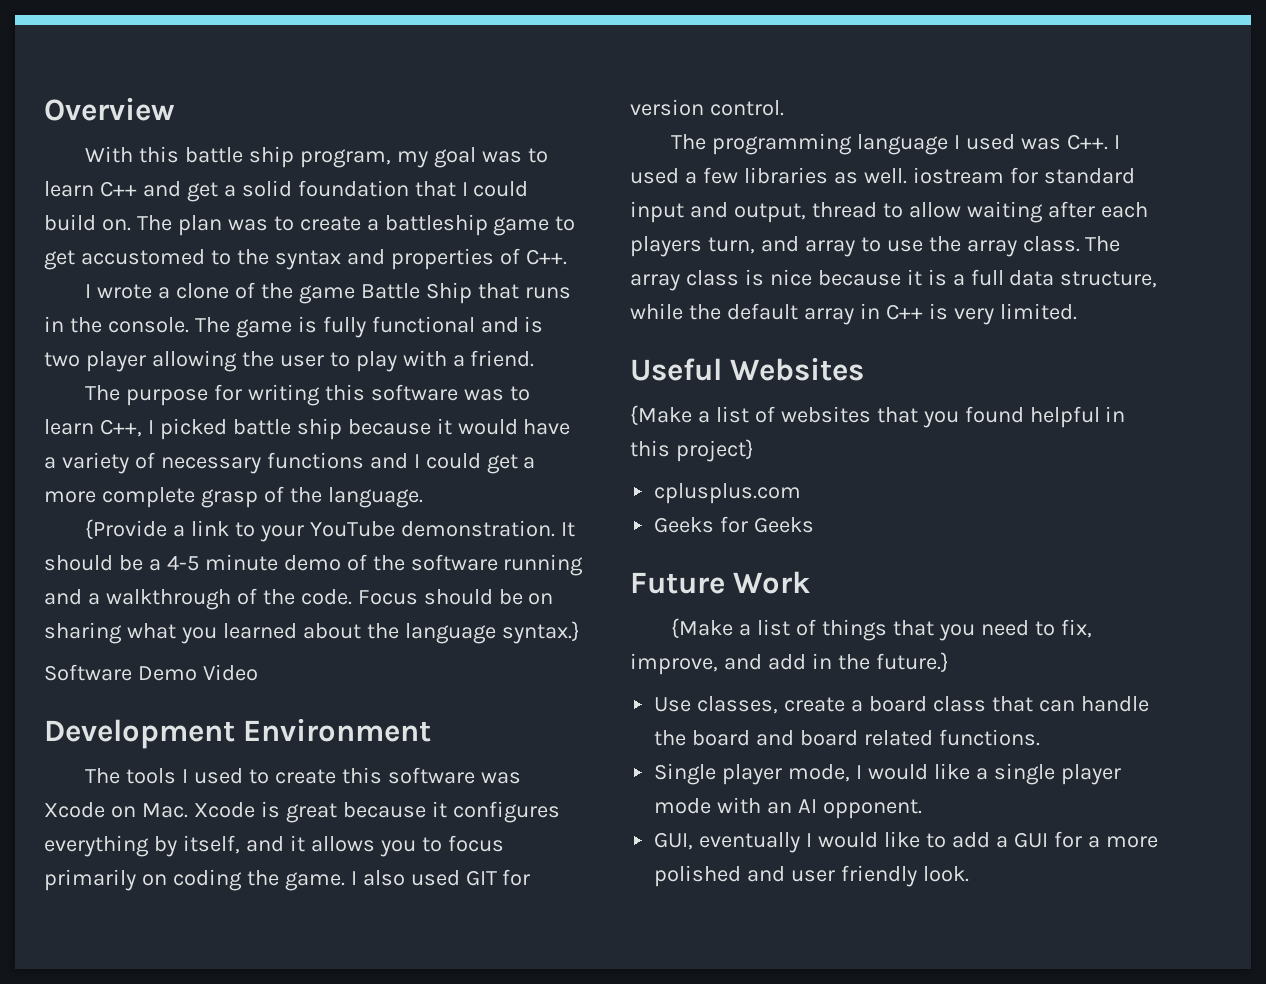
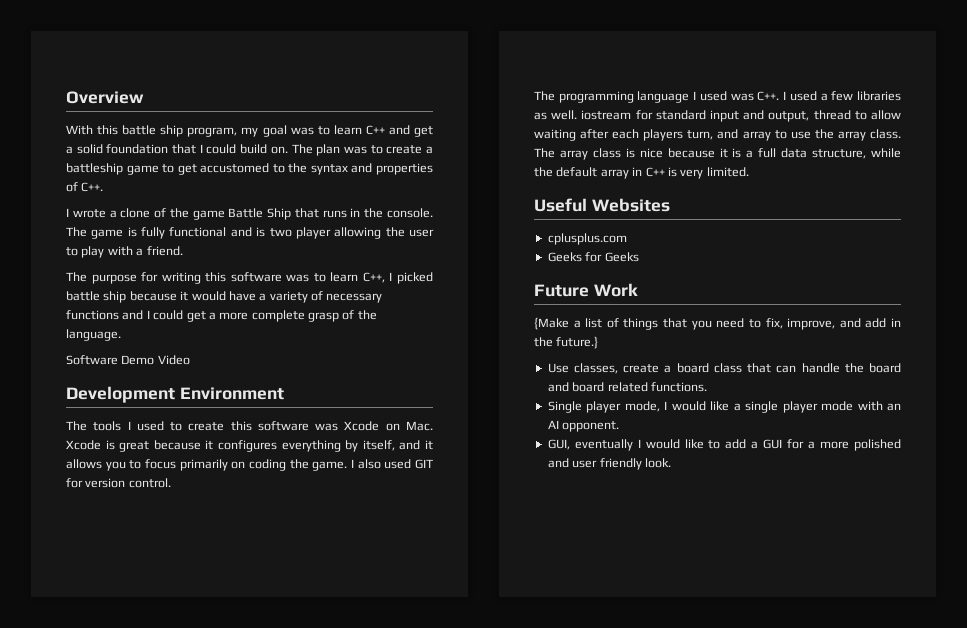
[85,519,575,542] [44,554,584,576] [44,588,554,610] [44,621,580,644] // {Provide a link to your YouTube demonstration. It should be a 4-5 minute demo of the software running and a walkthrough of the code. Focus should be on sharing what you learned about the language syntax.} -> (121, 335) none
[630,405,1126,428] [630,439,754,462] // {Make a list of websites that you found helpful in this project} -> (670, 205) none

